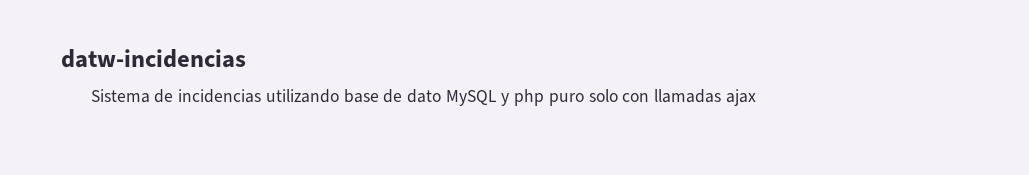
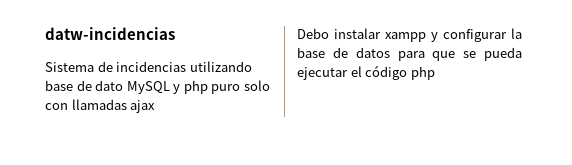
(756, 97) none -> [297,28,522,42] [297,47,522,61] [297,65,435,80] // Debo instalar xampp y configurar la base de datos para que se pueda ejecutar el código php

